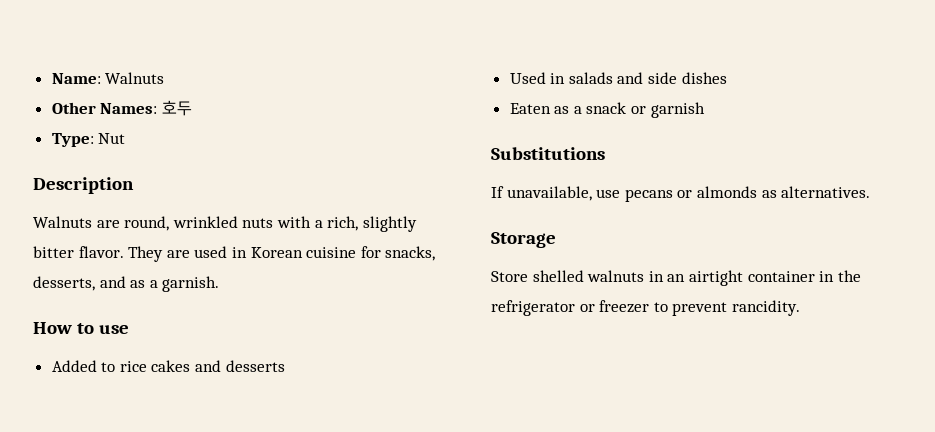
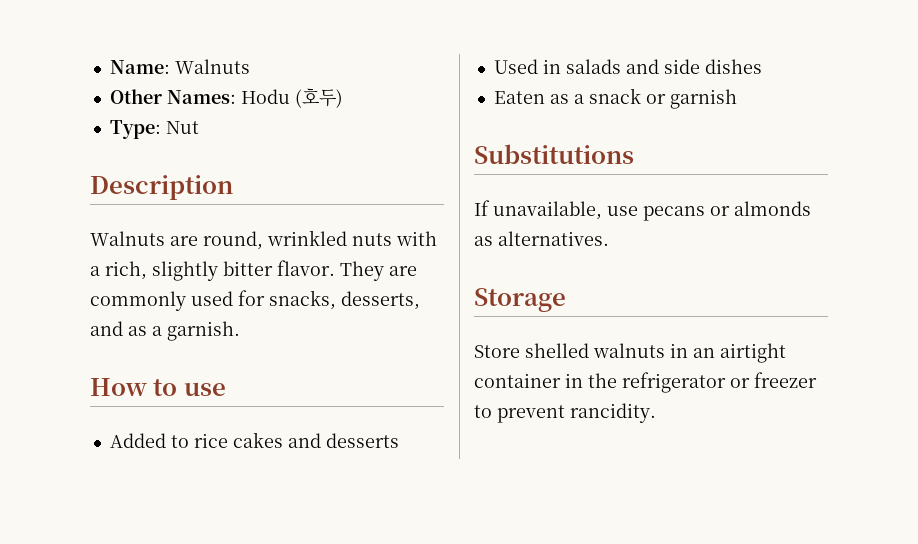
[161,100,192,116] 호두 -> [240,88,343,108] Hodu (호두)
[194,246,357,258] used in Korean cuisine -> [90,291,233,311] commonly used

